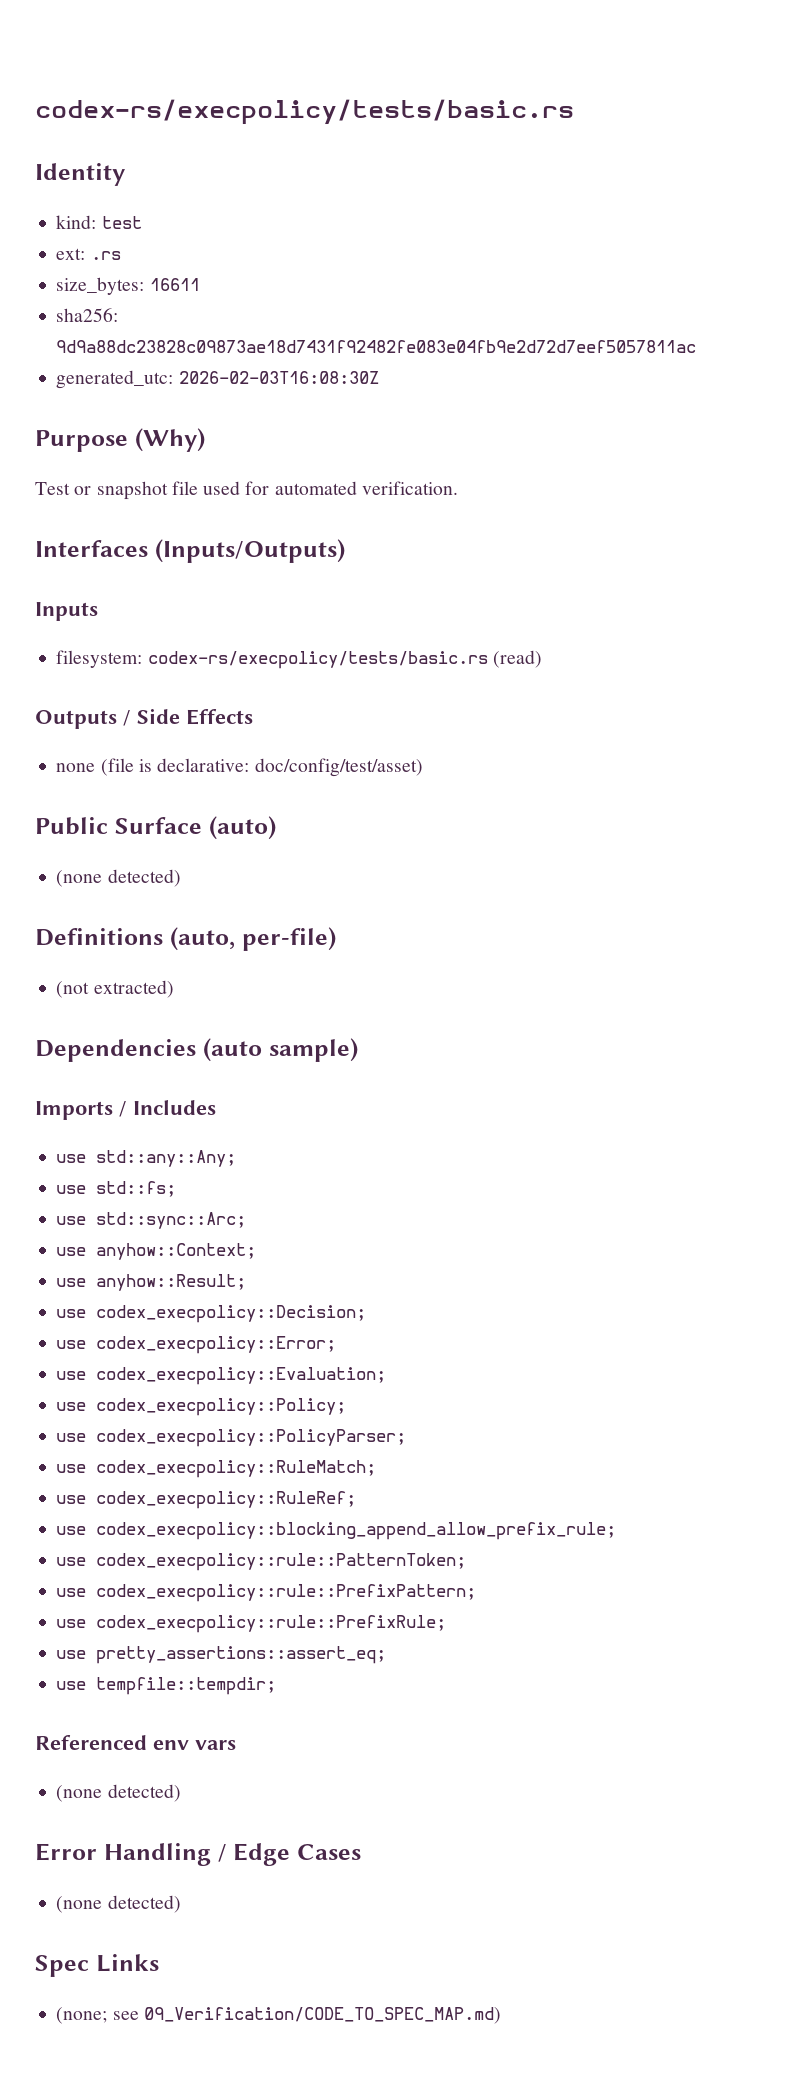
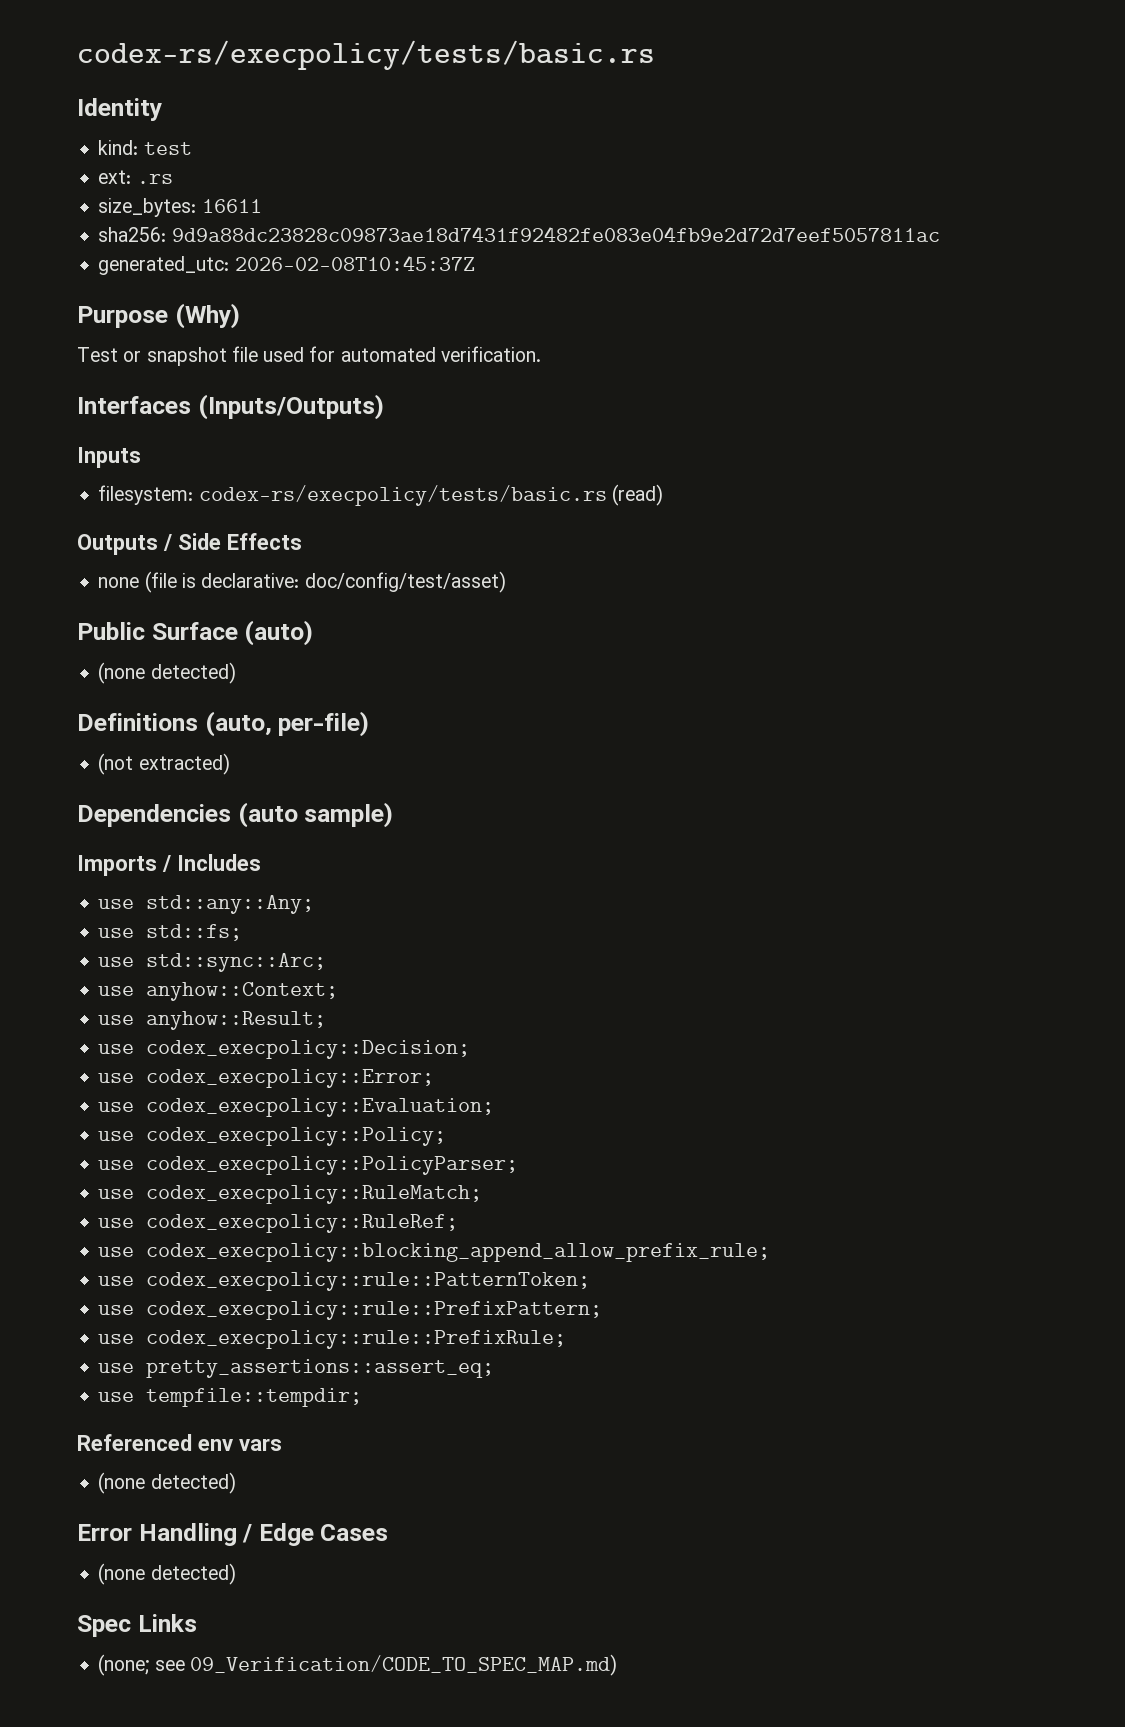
[178,371,379,384] 2026-02-03T16:08:30Z -> [234,255,475,271] 2026-02-08T10:45:37Z

